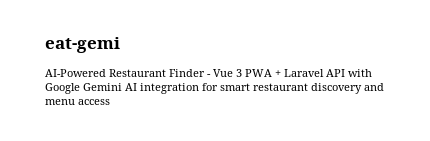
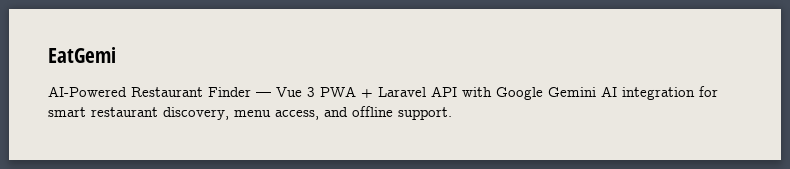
[45,37,120,53] eat-gemi -> [48,47,116,63] EatGemi
[207,74,211,77] - -> [256,92,271,97] —
[311,83,384,94] [45,99,110,105] discovery and menu access -> [163,106,452,120] discovery, menu access, and offline support.

